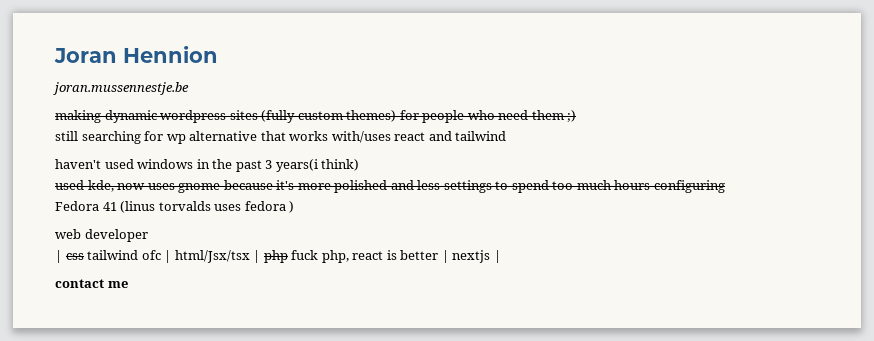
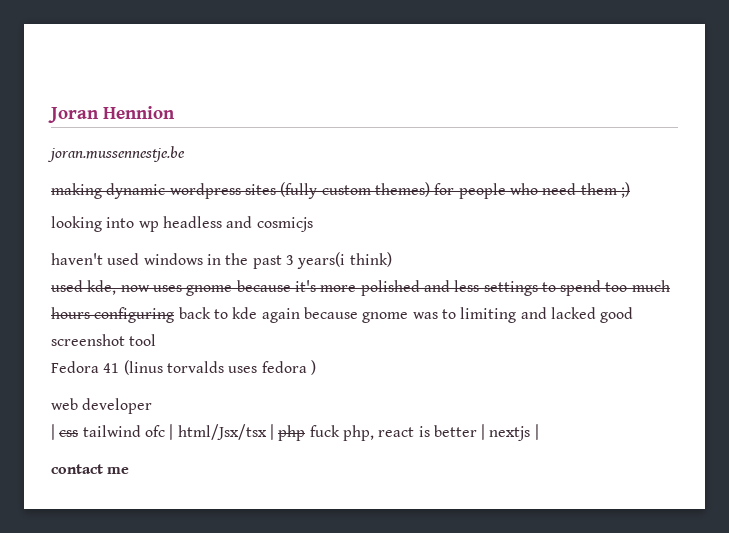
[55,131,507,144] still searching for wp alternative that works with/uses react and tailwind -> [51,216,313,232] looking into wp headless and cosmicjs
(725, 186) none -> [178,307,634,323] [51,334,157,346] back to kde again because gnome was to limiting and lacked good screenshot tool

